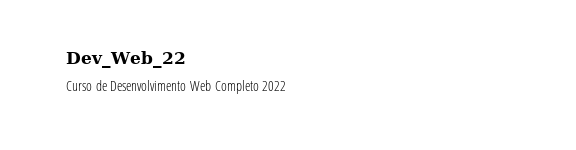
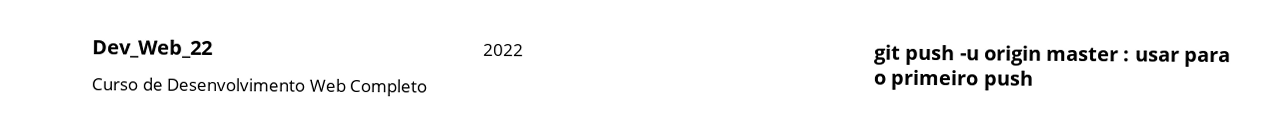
(287, 86) none -> [874,44,1231,68] [873,69,1034,91] // git push -u origin master : usar para o primeiro push

